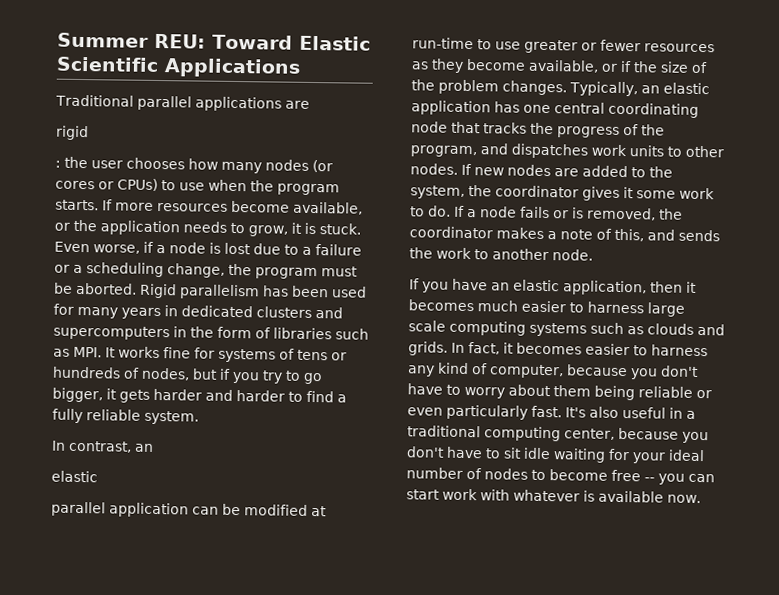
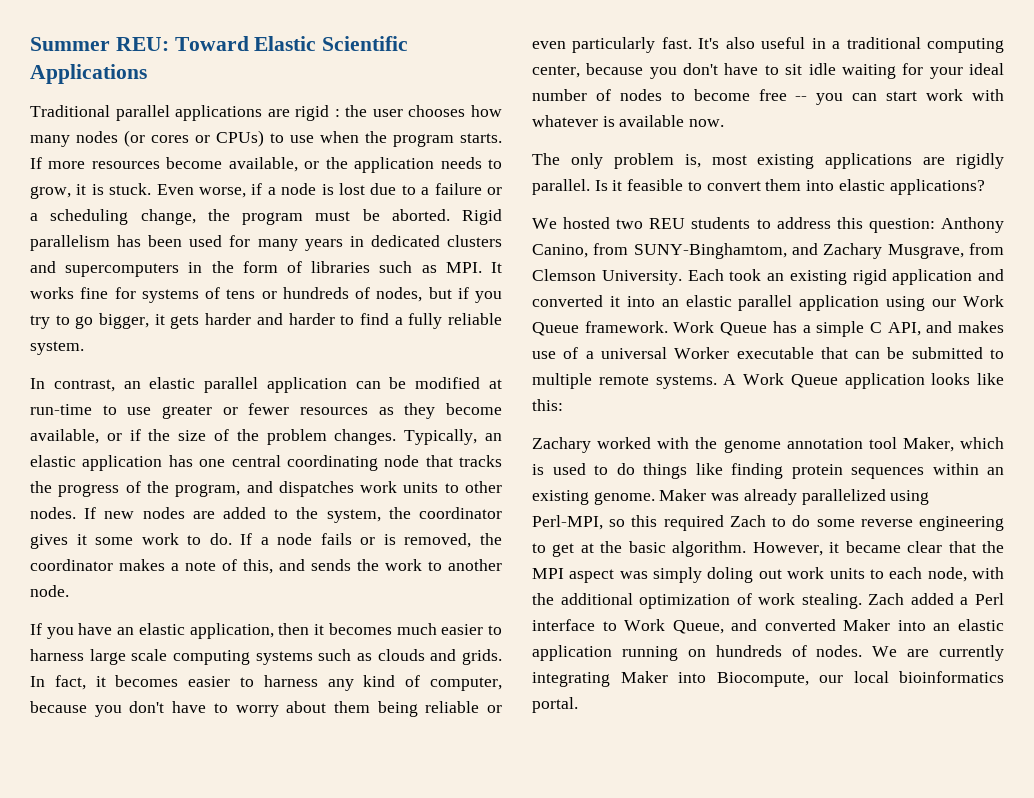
[56,125,89,141] // rigid // -> [295,105,330,121] rigid
[51,470,98,483] // elastic // -> [149,377,196,389] elastic
(701, 499) none -> [532,153,1004,169] [532,179,985,195] [532,217,1004,233] [532,243,1004,259] [532,269,1004,285] [532,295,1005,311] [532,321,1004,337] [532,347,1004,359] [532,373,1004,389] [532,399,563,411] [532,437,1004,453] [532,463,1004,479] [532,489,930,505] [532,515,1004,531] [532,541,1004,557] [532,567,1004,583] [532,593,1004,609] [532,619,1004,634] [532,645,1004,661] [532,671,1004,687] [532,697,578,713] // The only problem is, most existing applications are rigidly parallel. Is it feasible to convert them into elastic applications? // We hosted two REU students to address this question: Anthony Canino, from SUNY-Binghamtom, and Zachary Musgrave, from Clemson University. Each took an existing rigid application and converted it into an elastic parallel application using our Work Queue framework. Work Queue has a simple C API, and makes use of a universal Worker executable that can be submitted to multiple remote systems. A Work Queue application looks like this: // Zachary worked with the genome annotation tool Maker, which is used to do things like finding protein sequences within an existing genome. Maker was already parallelized using Perl-MPI, so this required Zach to do some reverse engineering to get at the basic algorithm. However, it became clear that the MPI aspect was simply doling out work units to each node, with the additional optimization of work stealing. Zach added a Perl interface to Work Queue, and converted Maker into an elastic application running on hundreds of nodes. We are currently integrating Maker into Biocompute, our local bioinformatics portal.

